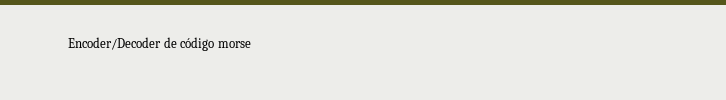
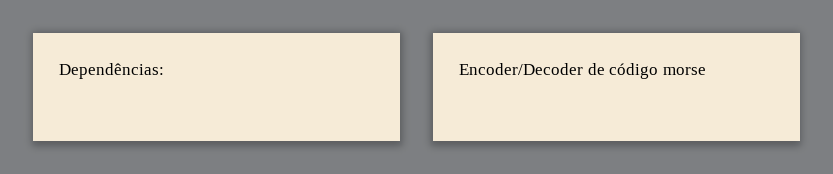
(68, 43) none -> [59,63,164,79] Dependências: //

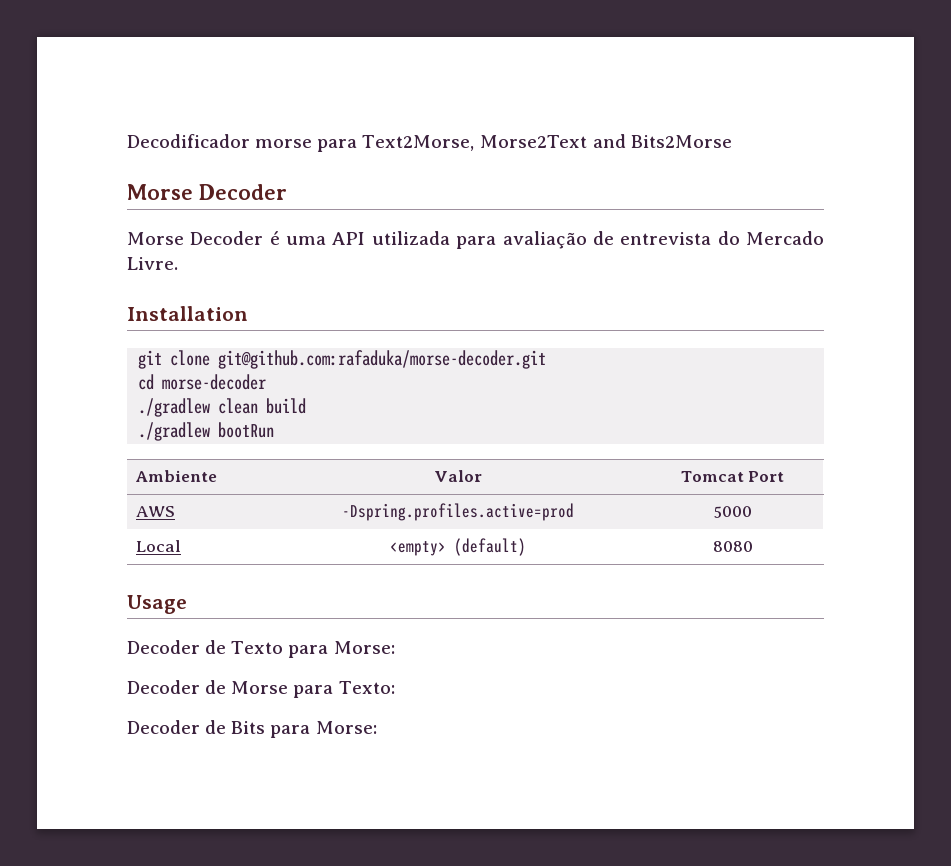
[59,63,164,79] [459,63,706,79] Dependências: // Encoder/Decoder de código morse -> [127,134,732,152] [127,184,287,200] [127,231,825,249] [127,257,178,270] [127,306,248,321] [138,350,547,369] [138,374,267,390] [138,398,307,417] [138,422,275,441] [135,470,218,482] [433,470,482,482] [680,471,785,482] [136,506,176,517] [341,503,574,521] [713,506,752,518] [136,540,182,552] [389,538,526,556] [712,541,753,552] [127,595,187,614] [127,640,395,658] [127,680,395,698] [127,720,377,738] Decodificador morse para Text2Morse, Morse2Text and Bits2Morse // Morse Decoder // Morse Decoder é uma API utilizada para avaliação de entrevista do Mercado Livre. // Installation // git clone git@github.com:rafaduka/morse-decoder.git // cd morse-decoder // ./gradlew clean build // ./gradlew bootRun // Ambiente | Valor | Tomcat Port // AWS | -Dspring.profiles.active=prod | 5000 // Local | <empty> (default) | 8080 // Usage // Decoder de Texto para Morse: // Decoder de Morse para Texto: // Decoder de Bits para Morse:

